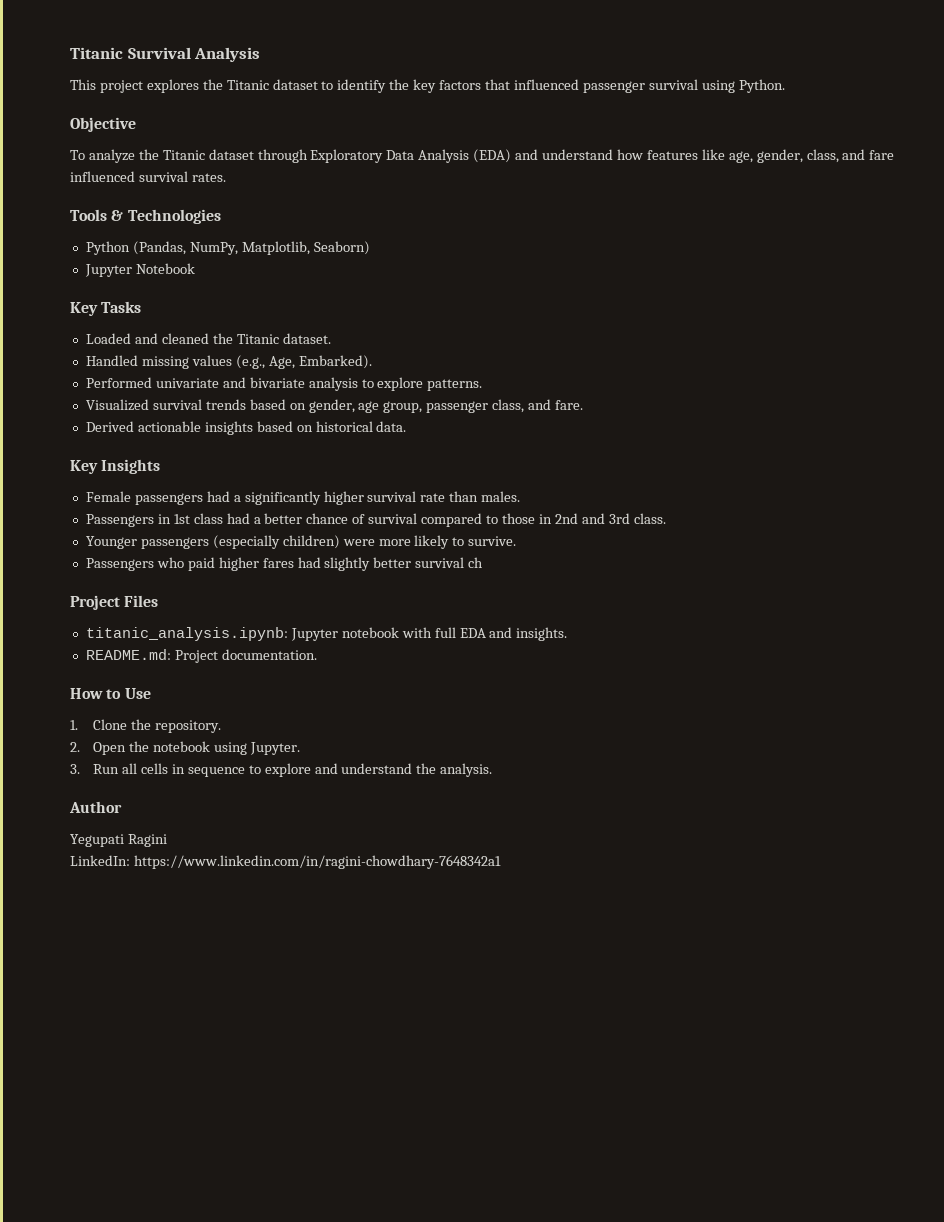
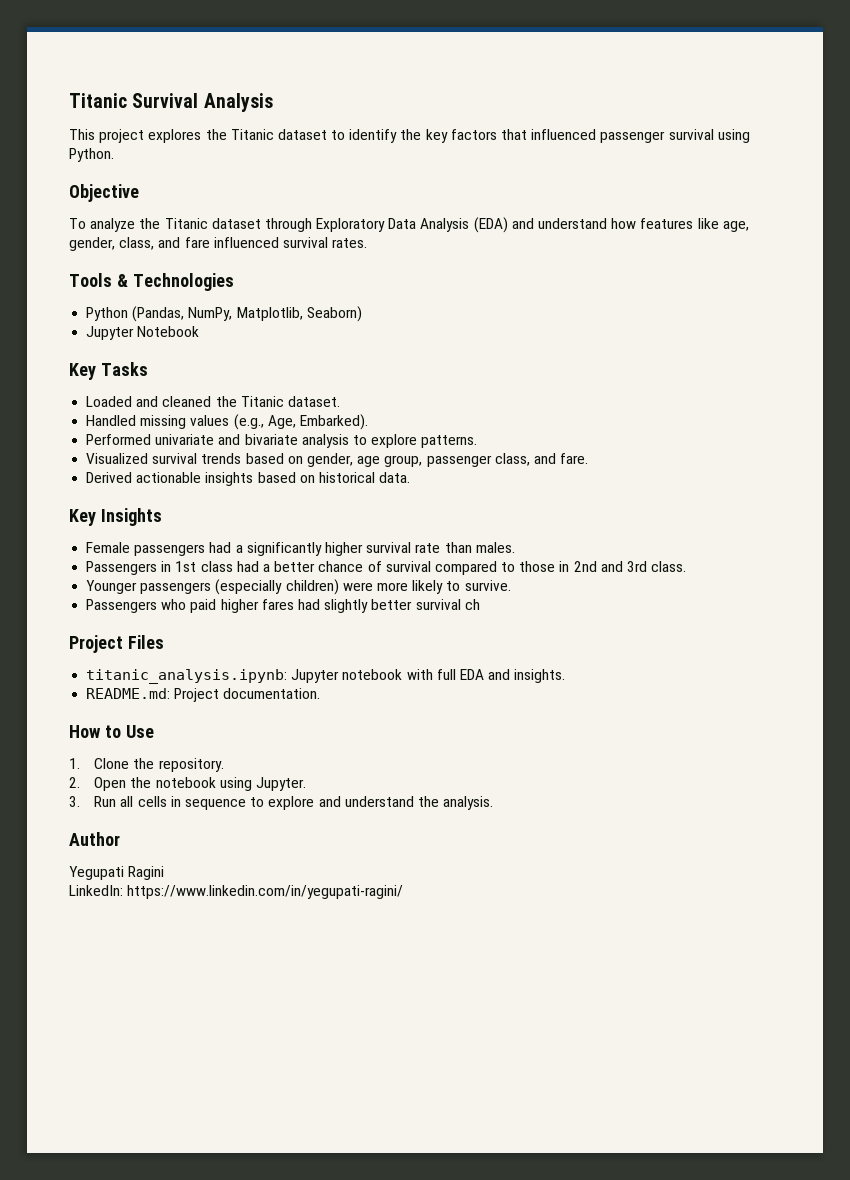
[133,855,501,869] https://www.linkedin.com/in/ragini-chowdhary-7648342a1 -> [127,885,404,899] https://www.linkedin.com/in/yegupati-ragini/

